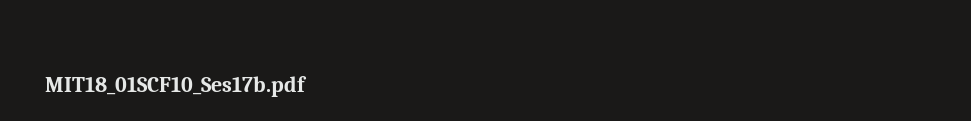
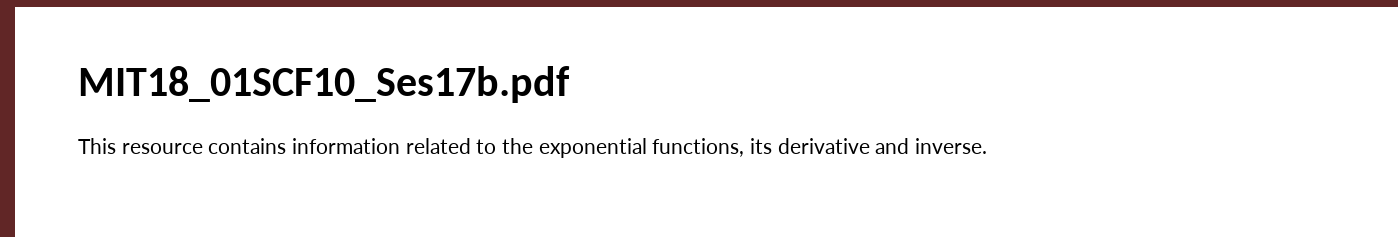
(307, 86) none -> [78,138,988,158] // This resource contains information related to the exponential functions, its derivative and inverse.

